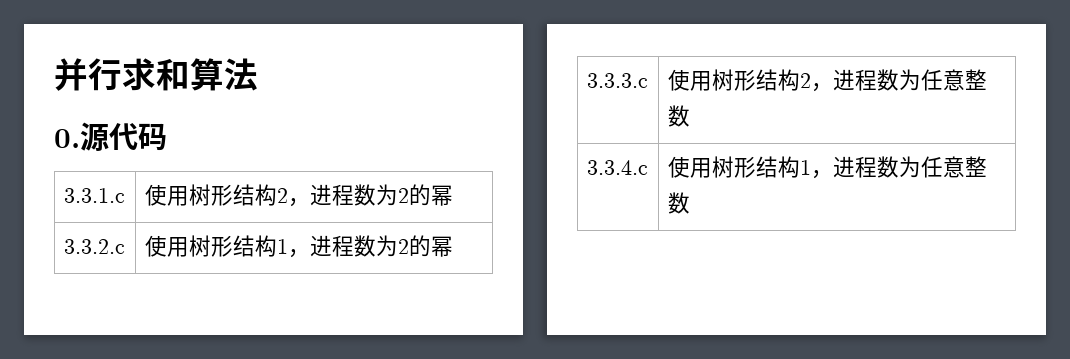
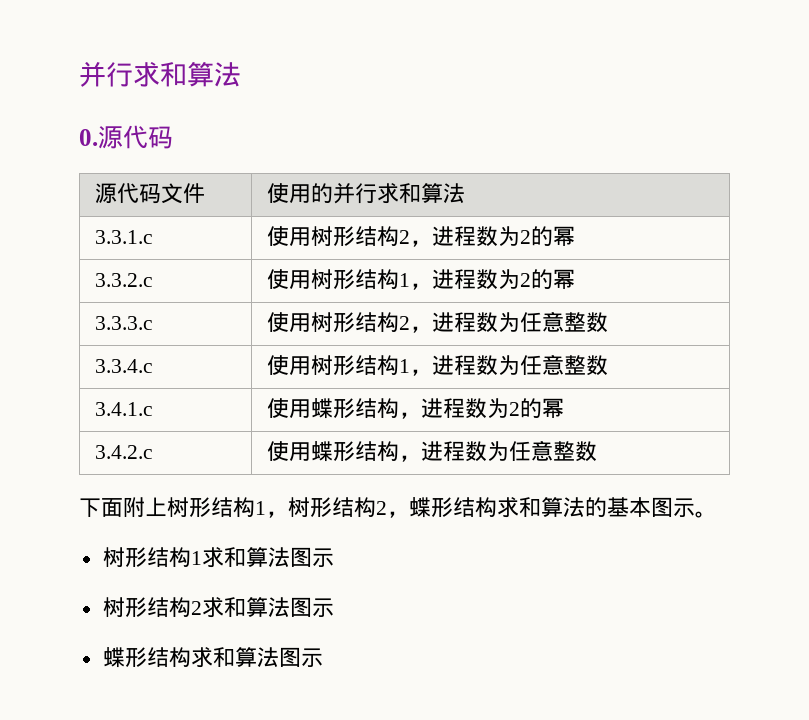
(167, 137) none -> [95,183,206,204] [267,183,466,204] // 源代码文件 | 使用的并行求和算法
(690, 203) none -> [95,402,154,416] [267,398,565,419] [95,445,154,459] [267,440,598,462] [79,497,717,518] [102,547,334,568] [102,597,334,618] [102,647,323,668] // 3.4.1.c | 使用蝶形结构，进程数为2的幂 // 3.4.2.c | 使用蝶形结构，进程数为任意整数 // 下面附上树形结构1，树形结构2，蝶形结构求和算法的基本图示。 // 树形结构1求和算法图示 // 树形结构2求和算法图示 // 蝶形结构求和算法图示

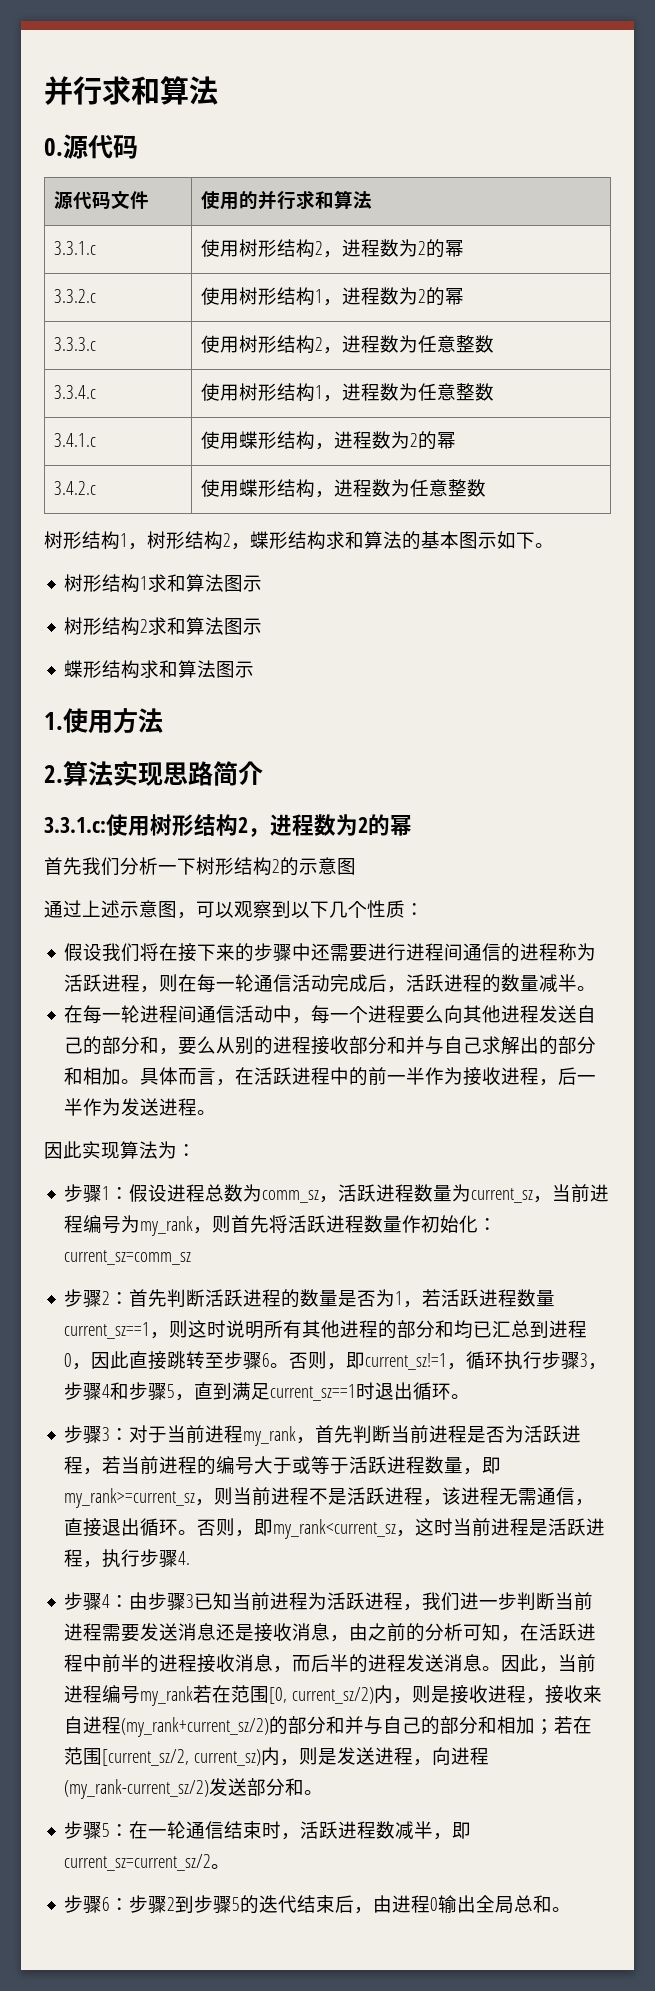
[79,497,167,517] 下面附上 -> (487, 488) none
(695, 507) none -> [497,531,535,549] 如下
(323, 657) none -> [44,708,163,734] [44,761,263,786] [44,814,412,837] [44,857,356,876] [44,900,424,919] [64,943,597,962] [64,974,597,993] [64,1005,597,1024] [64,1036,597,1055] [64,1067,597,1086] [64,1098,217,1116] [44,1141,196,1159] [64,1184,610,1203] [64,1215,498,1236] [64,1250,192,1265] [64,1289,556,1308] [64,1320,588,1339] [64,1351,608,1370] [64,1382,471,1401] [64,1425,582,1446] [64,1456,502,1475] [64,1487,595,1508] [64,1518,606,1539] [64,1549,191,1568] [64,1592,594,1611] [64,1623,597,1642] [64,1654,597,1673] [64,1685,603,1706] [64,1716,593,1737] [64,1747,490,1766] [64,1778,324,1799] [64,1821,472,1840] [64,1854,231,1871] [64,1895,572,1914] // 1.使用方法 // 2.算法实现思路简介 // 3.3.1.c:使用树形结构2，进程数为2的幂 // 首先我们分析一下树形结构2的示意图 // 通过上述示意图，可以观察到以下几个性质： // 假设我们将在接下来的步骤中还需要进行进程间通信的进程称为活跃进程，则在每一轮通信活动完成后，活跃进程的数量减半。 // 在每一轮进程间通信活动中，每一个进程要么向其他进程发送自己的部分和，要么从别的进程接收部分和并与自己求解出的部分和相加。具体而言，在活跃进程中的前一半作为接收进程，后一半作为发送进程。 // 因此实现算法为： // 步骤1：假设进程总数为comm_sz，活跃进程数量为current_sz，当前进程编号为my_rank，则首先将活跃进程数量作初始化：current_sz=comm_sz // 步骤2：首先判断活跃进程的数量是否为1，若活跃进程数量current_sz==1，则这时说明所有其他进程的部分和均已汇总到进程0，因此直接跳转至步骤6。否则，即current_sz!=1，循环执行步骤3，步骤4和步骤5，直到满足current_sz==1时退出循环。 // 步骤3：对于当前进程my_rank，首先判断当前进程是否为活跃进程，若当前进程的编号大于或等于活跃进程数量，即my_rank>=current_sz，则当前进程不是活跃进程，该进程无需通信，直接退出循环。否则，即my_rank<current_sz，这时当前进程是活跃进程，执行步骤4. // 步骤4：由步骤3已知当前进程为活跃进程，我们进一步判断当前进程需要发送消息还是接收消息，由之前的分析可知，在活跃进程中前半的进程接收消息，而后半的进程发送消息。因此，当前进程编号my_rank若在范围[0, current_sz/2)内，则是接收进程，接收来自进程(my_rank+current_sz/2)的部分和并与自己的部分和相加；若在范围[current_sz/2, current_sz)内，则是发送进程，向进程(my_rank-current_sz/2)发送部分和。 // 步骤5：在一轮通信结束时，活跃进程数减半，即current_sz=current_sz/2。 // 步骤6：步骤2到步骤5的迭代结束后，由进程0输出全局总和。

